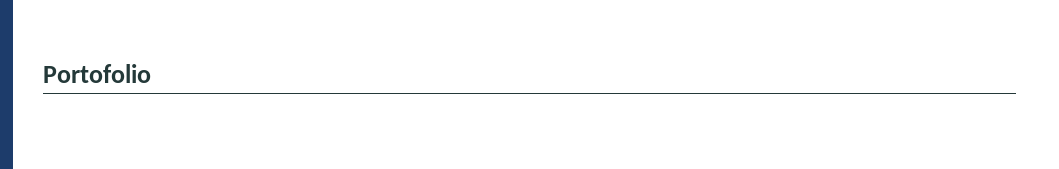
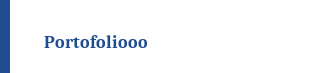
[43,64,151,83] Portofolio -> [44,35,148,48] Portofoliooo

